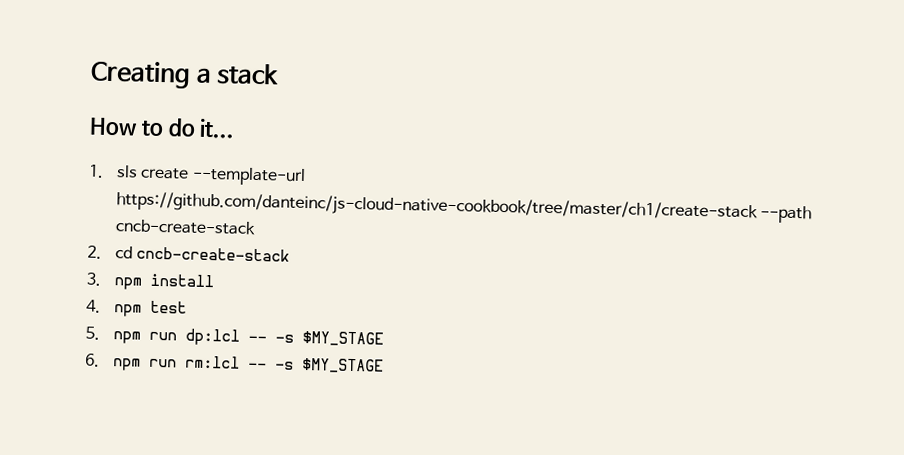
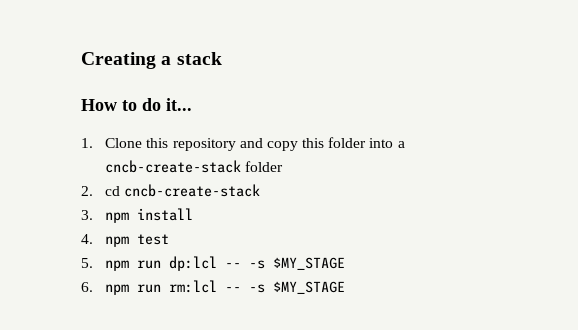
[115,165,306,186] [115,191,813,224] [114,219,256,235] sls create --template-url https://github.com/danteinc/js-cloud-native-cookbook/tree/master/ch1/create-stack --path cncb-create-stack -> [105,137,405,151] [105,160,284,173] Clone this repository and copy this folder into a cncb-create-stack folder

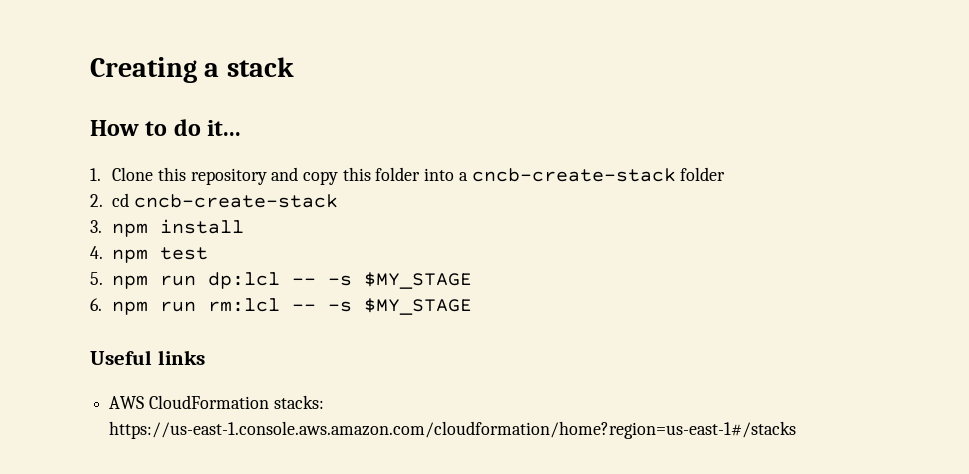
(346, 287) none -> [90,350,205,365] [109,395,324,409] [109,421,797,439] // Useful links // AWS CloudFormation stacks: https://us-east-1.console.aws.amazon.com/cloudformation/home?region=us-east-1#/stacks

